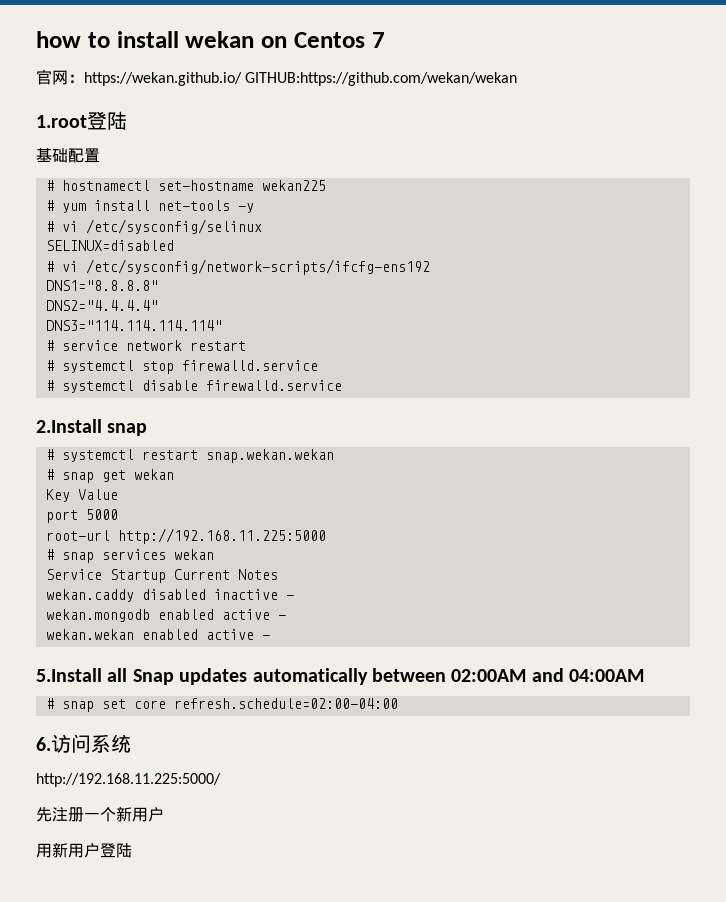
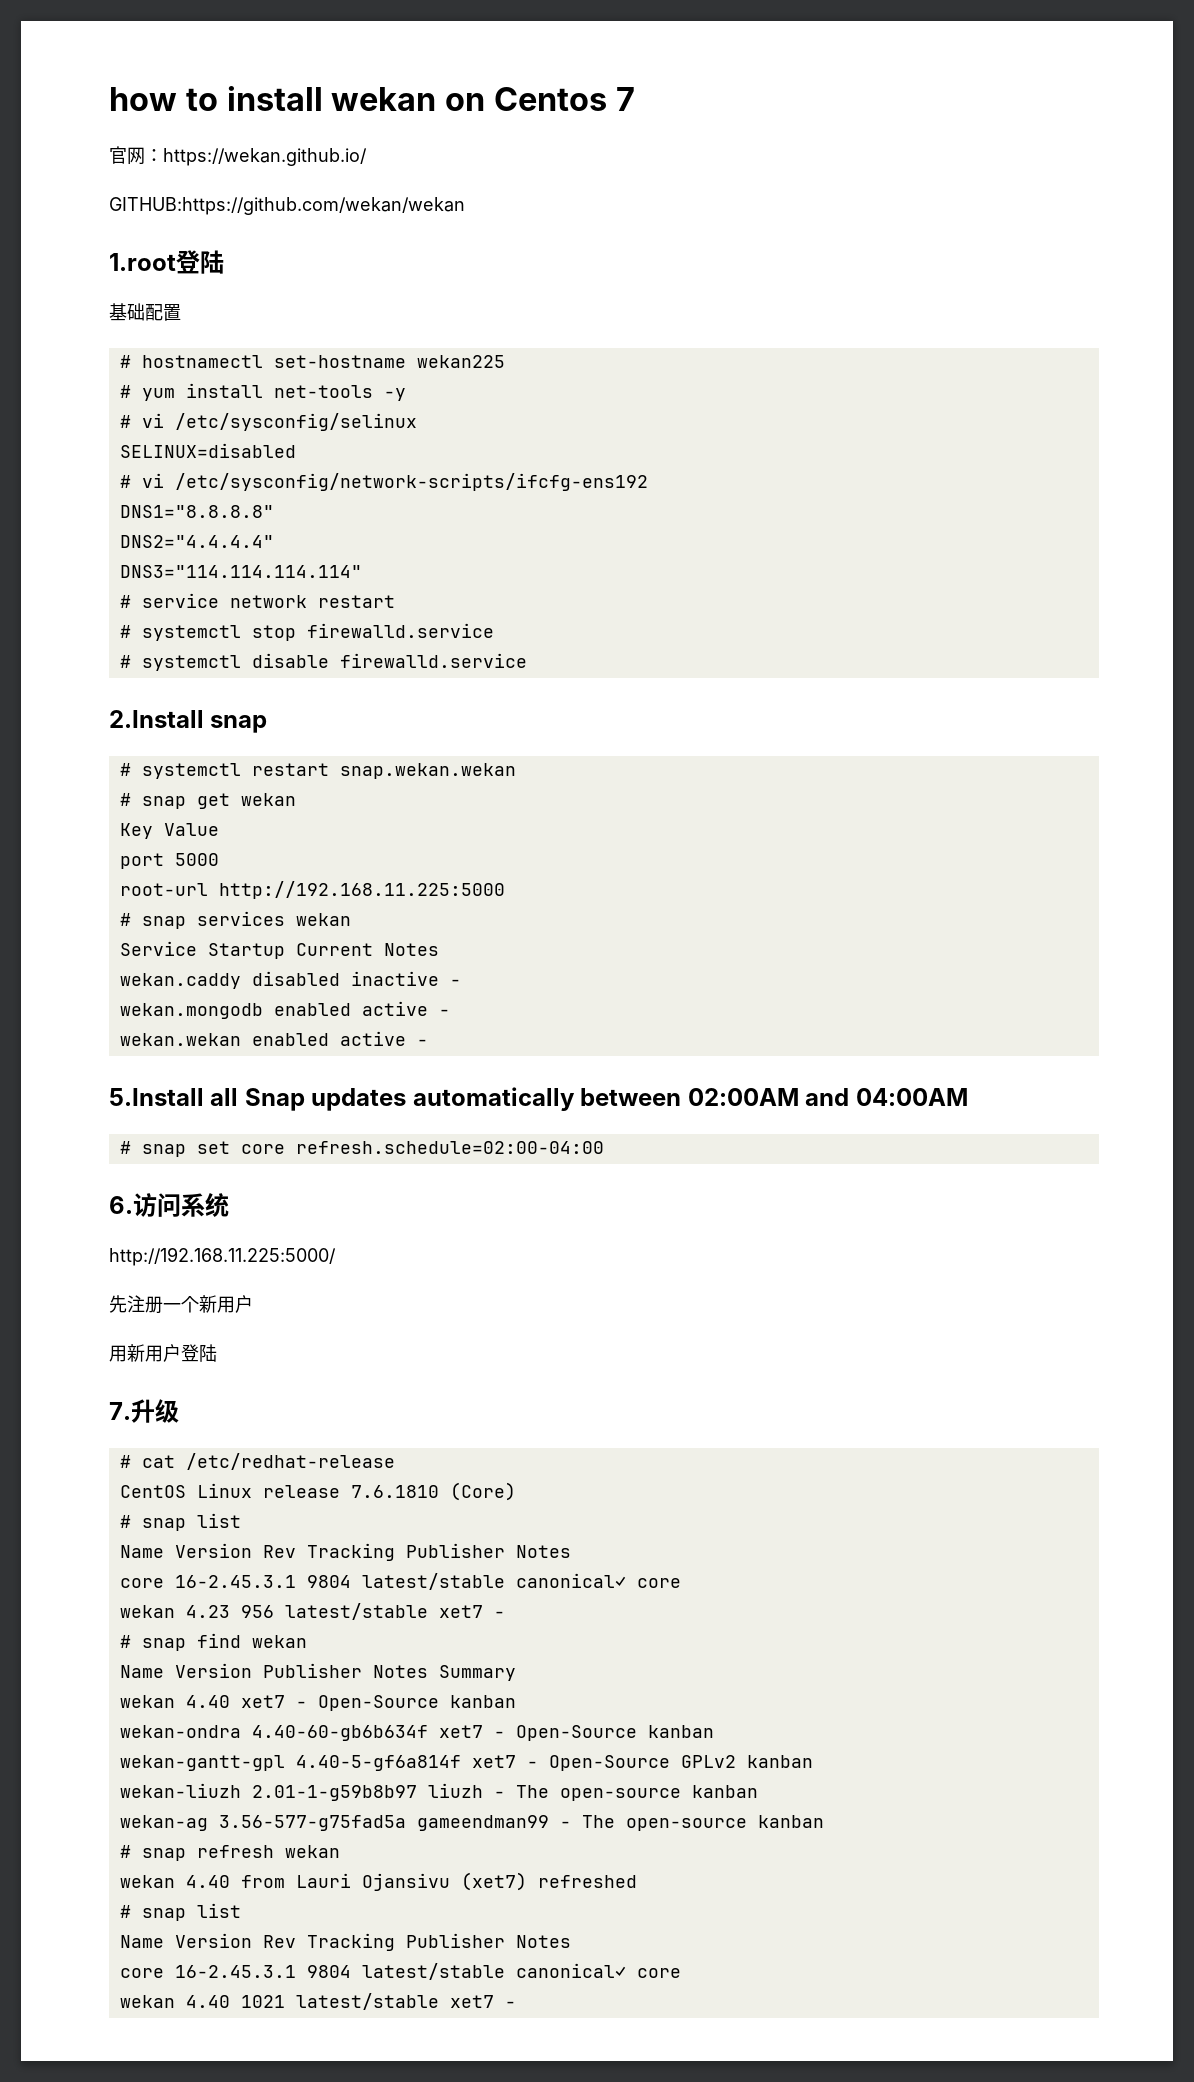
(242, 79) none -> (367, 157) //
(132, 850) none -> [109,1399,179,1423] [119,1453,395,1470] [119,1482,516,1501] [119,1513,241,1531] [119,1543,571,1561] [119,1573,681,1590] [119,1603,505,1620] [119,1633,307,1651] [119,1663,516,1681] [119,1695,516,1711] [119,1725,714,1741] [119,1755,813,1771] [119,1783,758,1801] [119,1815,824,1831] [119,1845,340,1861] [119,1872,637,1891] [119,1903,241,1921] [119,1933,571,1951] [119,1963,681,1980] [119,1993,516,2010] // 7.升级 // # cat /etc/redhat-release // CentOS Linux release 7.6.1810 (Core) // # snap list // Name Version Rev Tracking Publisher Notes // core 16-2.45.3.1 9804 latest/stable canonical✓ core // wekan 4.23 956 latest/stable xet7 - // # snap find wekan // Name Version Publisher Notes Summary // wekan 4.40 xet7 - Open-Source kanban // wekan-ondra 4.40-60-gb6b634f xet7 - Open-Source kanban // wekan-gantt-gpl 4.40-5-gf6a814f xet7 - Open-Source GPLv2 kanban // wekan-liuzh 2.01-1-g59b8b97 liuzh - The open-source kanban // wekan-ag 3.56-577-g75fad5a gameendman99 - The open-source kanban // # snap refresh wekan // wekan 4.40 from Lauri Ojansivu (xet7) refreshed // # snap list // Name Version Rev Tracking Publisher Notes // core 16-2.45.3.1 9804 latest/stable canonical✓ core // wekan 4.40 1021 latest/stable xet7 -

